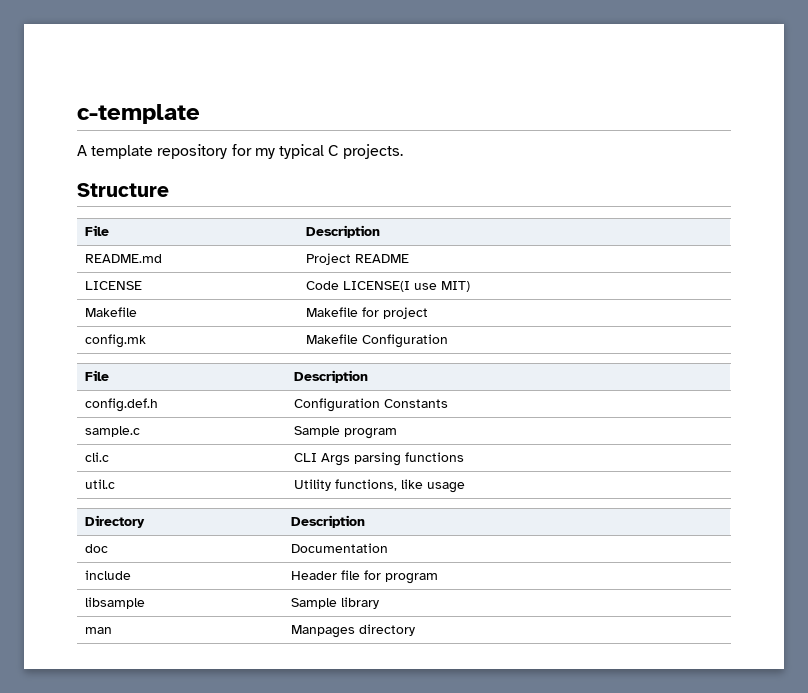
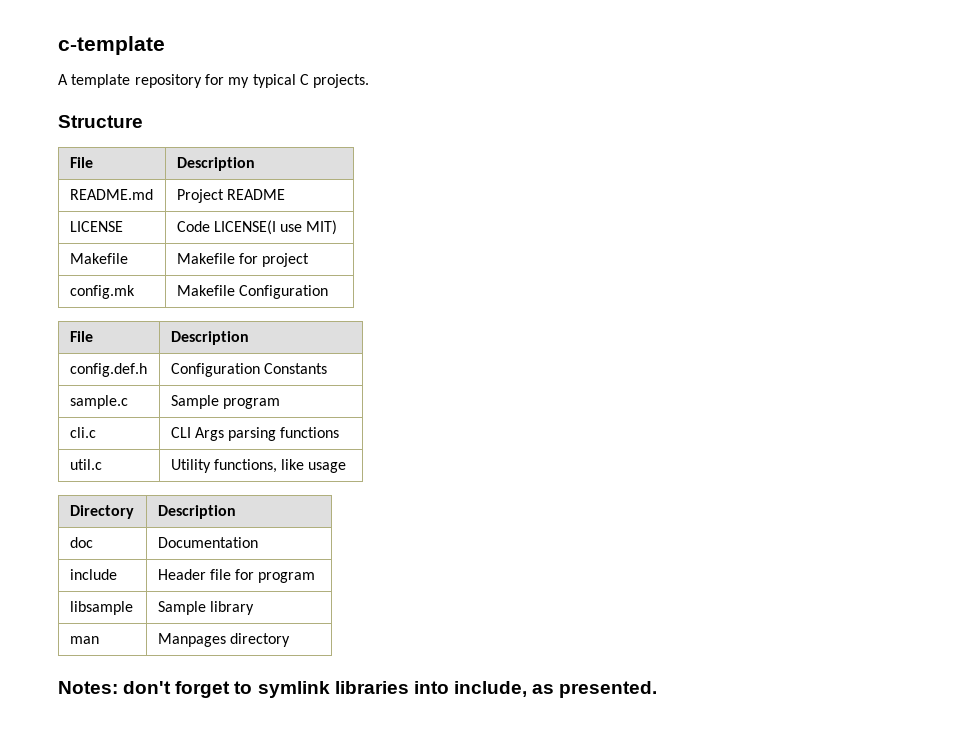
(416, 630) none -> [58,681,658,698] // Notes: don't forget to symlink libraries into include, as presented.

